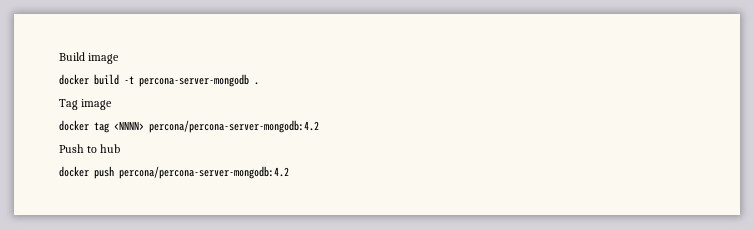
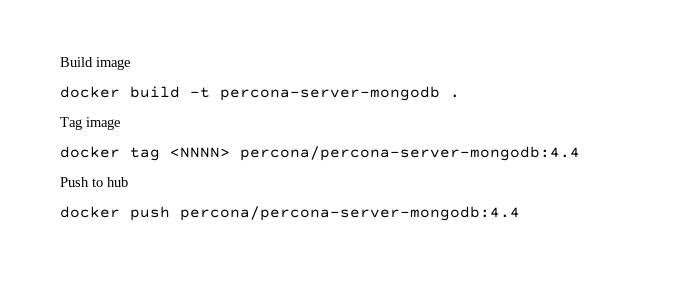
[149,120,319,133] percona/percona-server-mongodb:4.2 -> [240,146,580,161] percona/percona-server-mongodb:4.4
[119,166,289,179] percona/percona-server-mongodb:4.2 -> [180,206,520,221] percona/percona-server-mongodb:4.4

